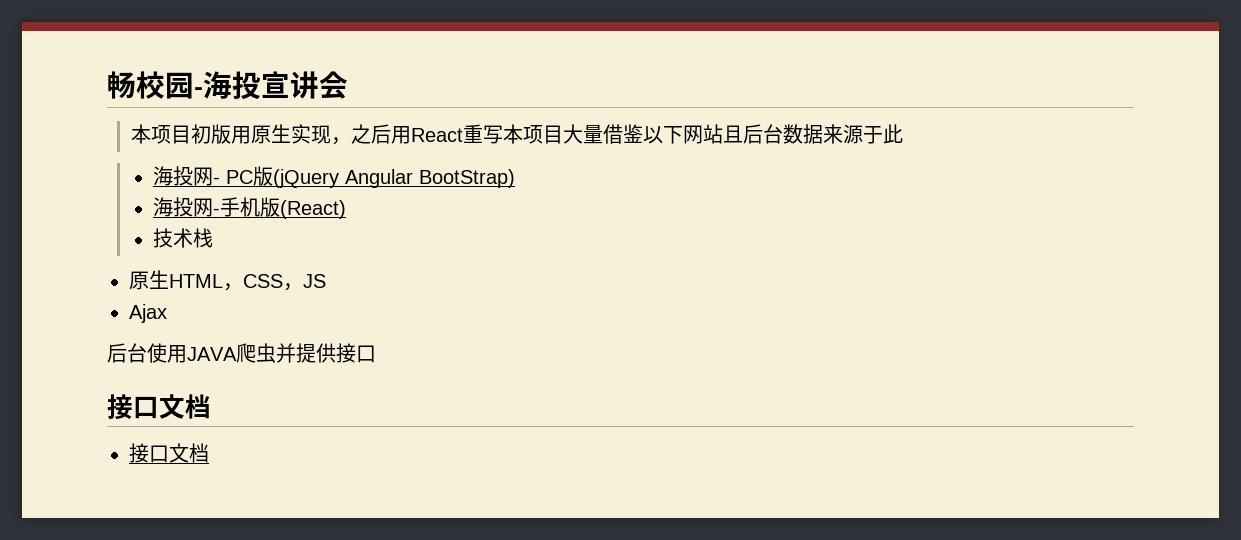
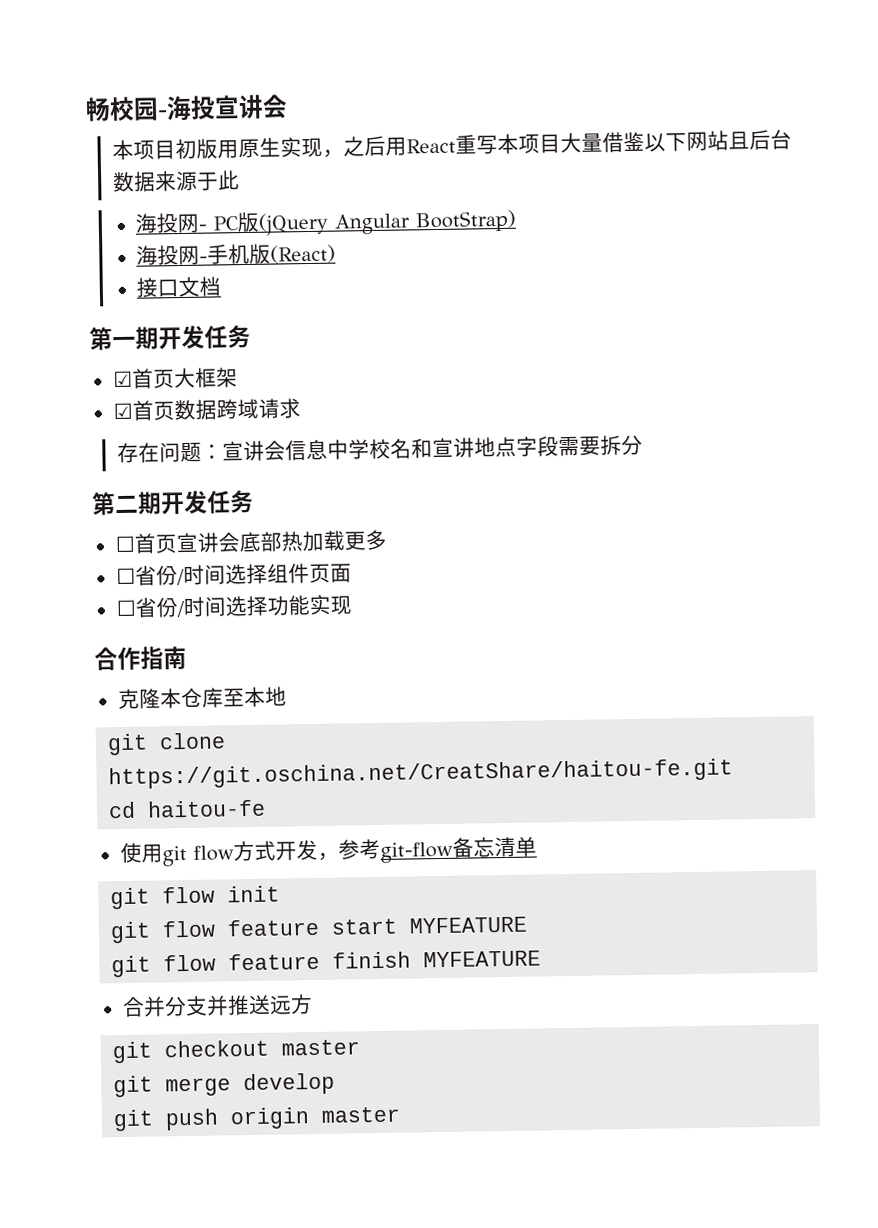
[153,228,214,248] [129,270,326,291] [129,304,167,323] [107,343,376,363] [107,394,211,420] [129,443,209,463] 技术栈 // 原生HTML，CSS，JS // Ajax // 后台使用JAVA爬虫并提供接口 // 接口文档 // 接口文档 -> [136,276,222,298] [89,324,251,351] [112,367,238,389] [112,398,301,421] [116,434,643,464] [92,489,254,516] [114,529,387,554] [115,563,352,586] [115,594,352,618] [94,645,187,671] [117,686,287,710] [107,732,227,756] [108,758,734,790] [108,799,267,819] [119,836,537,867] [110,885,281,910] [110,916,529,944] [111,950,542,978] [121,994,313,1018] [112,1039,361,1064] [113,1072,336,1098] [113,1106,401,1132] 接口文档 // 第一期开发任务 // ☑首页大框架 // ☑首页数据跨域请求 // 存在问题：宣讲会信息中学校名和宣讲地点字段需要拆分 // 第二期开发任务 // ☐首页宣讲会底部热加载更多 // ☐省份/时间选择组件页面 // ☐省份/时间选择功能实现 // 合作指南 // 克隆本仓库至本地 // git clone https://git.oschina.net/CreatShare/haitou-fe.git // cd haitou-fe // 使用git flow方式开发，参考git-flow备忘清单 // git flow init // git flow feature start MYFEATURE // git flow feature finish MYFEATURE // 合并分支并推送远方 // git checkout master // git merge develop // git push origin master

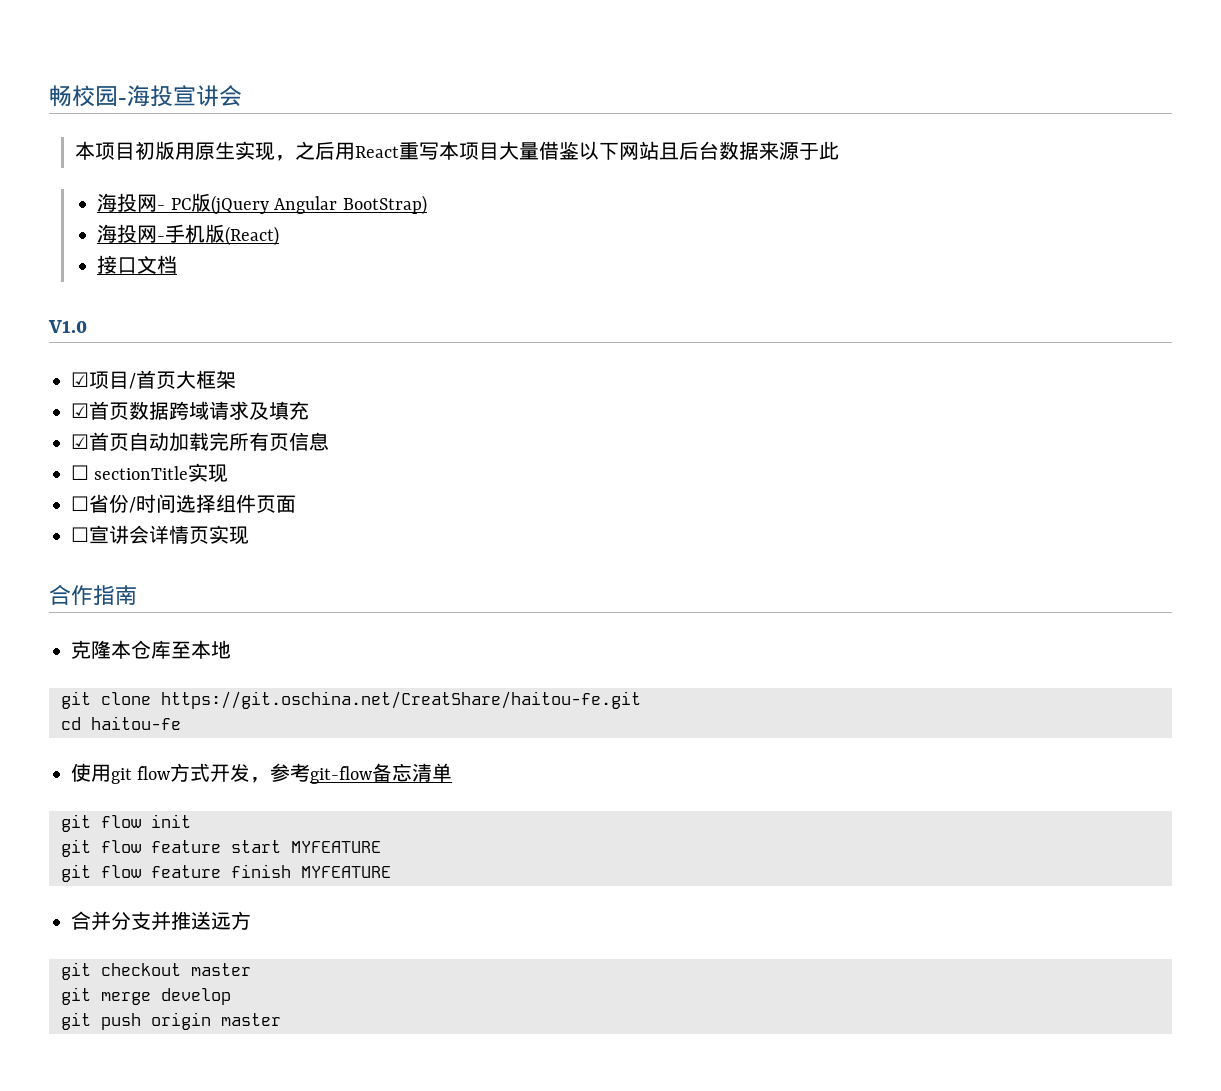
[89,324,251,351] [112,370,133,388] 第一期开发任务 // ☑ -> [48,320,87,333] [71,371,136,389] V1.0 // ☑项目/
[116,434,643,464] [92,489,254,516] [114,529,387,554] // 存在问题：宣讲会信息中学校名和宣讲地点字段需要拆分 // 第二期开发任务 // ☐首页宣讲会底部热加载更多 -> [249,401,309,420] [71,432,329,452] [71,463,229,483] 及填充 // ☑首页自动加载完所有页信息 // ☐ sectionTitle实现
[134,595,311,618] 省份/时间选择功能 -> [89,525,209,544] 宣讲会详情页

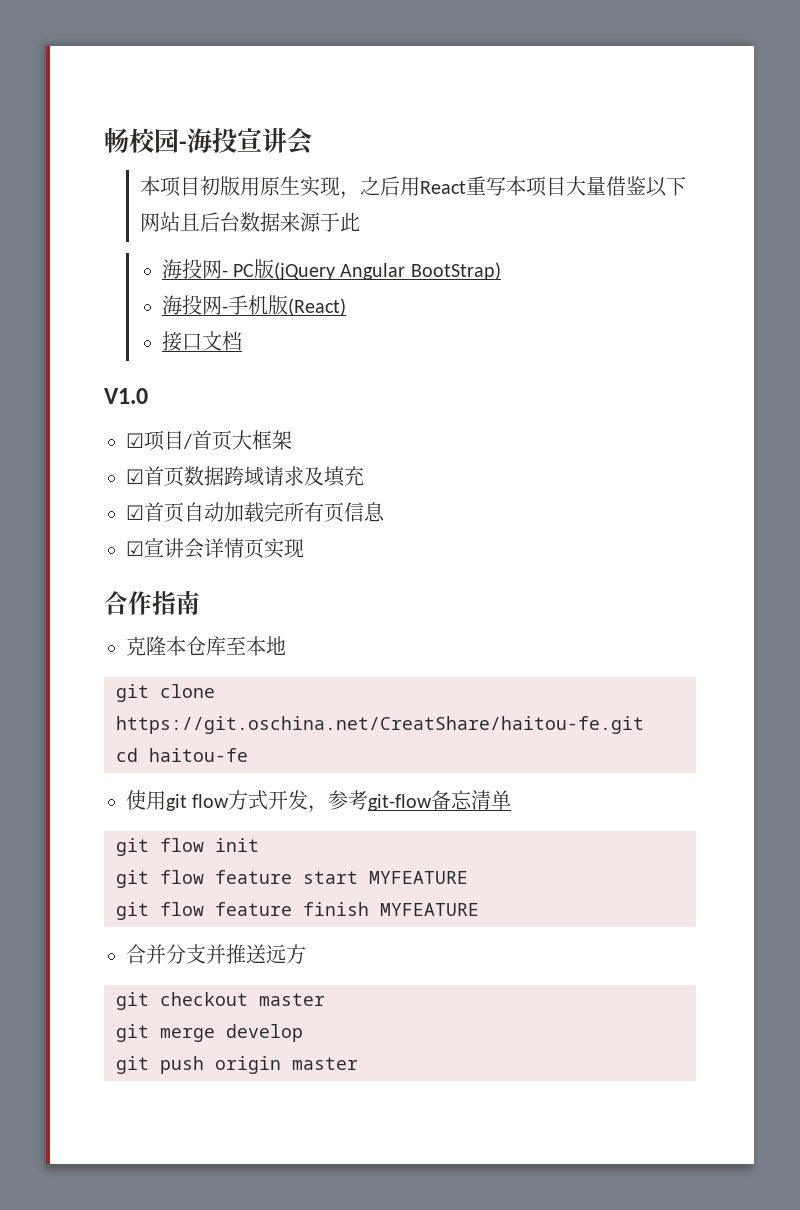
[71,463,229,483] [71,494,296,513] [71,527,89,542] ☐ sectionTitle实现 // ☐省份/时间选择组件页面 // ☐ -> [126,541,144,556] ☑

